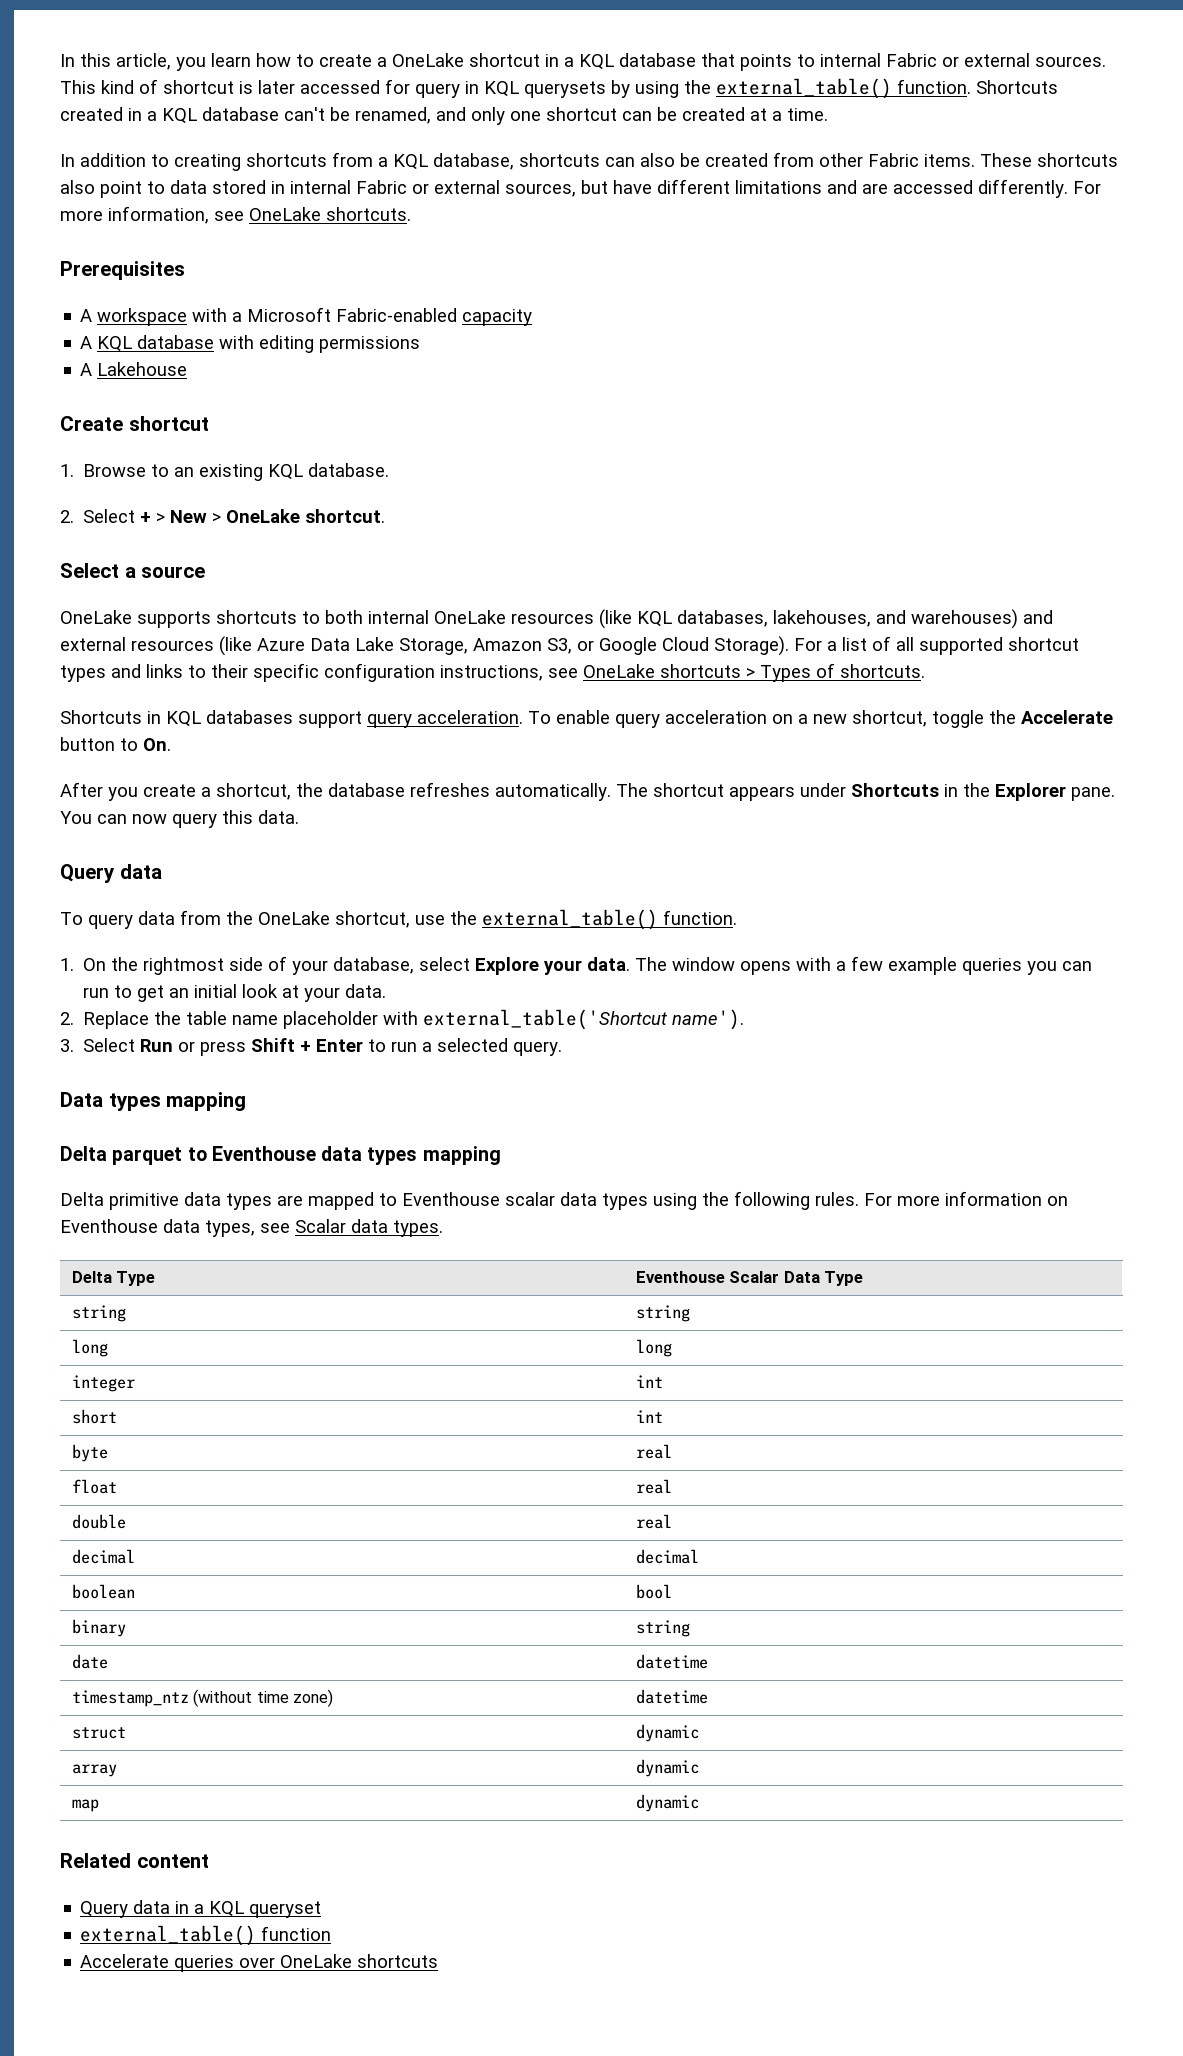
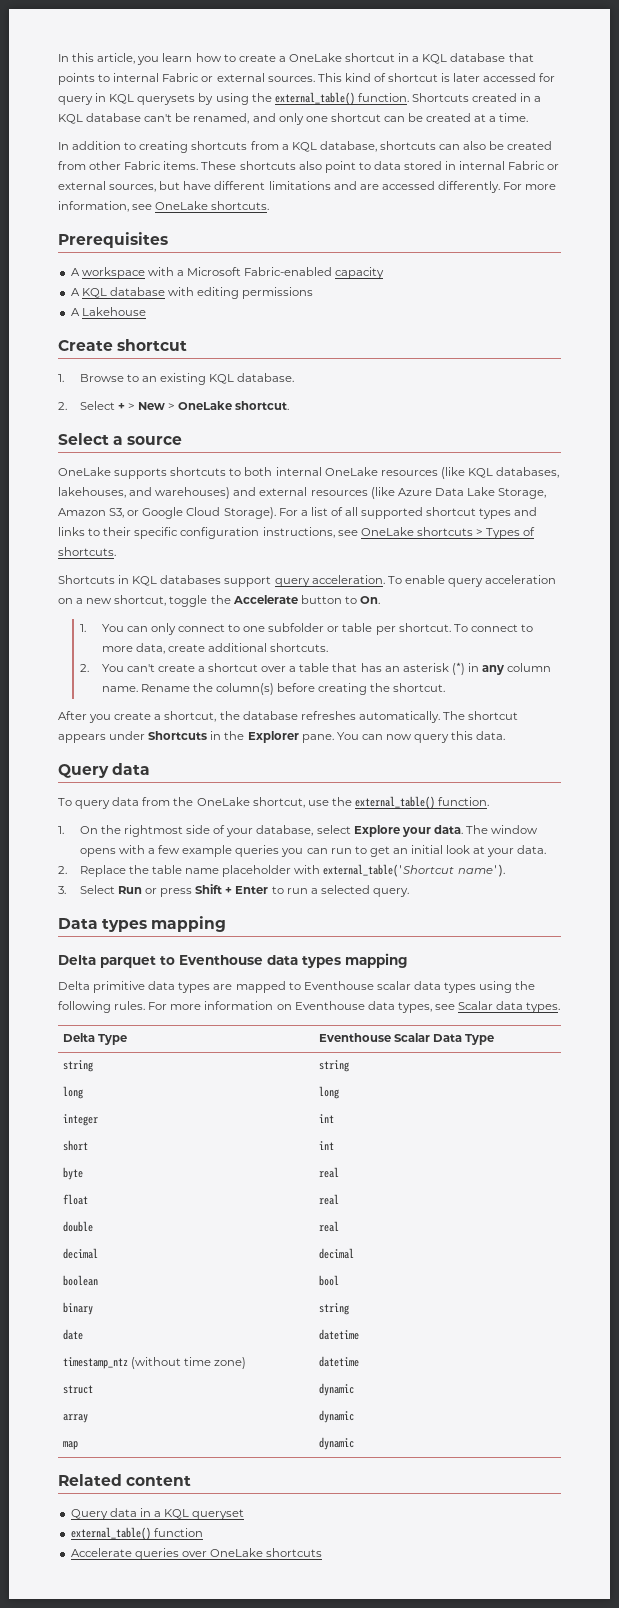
(171, 744) none -> [79,623,533,635] [101,643,328,654] [79,662,552,675] [101,683,446,695] // 1. You can only connect to one subfolder or table per shortcut. To connect to more data, create additional shortcuts. // 2. You can't create a shortcut over a table that has an asterisk (*) in any column name. Rename the column(s) before creating the shortcut.

